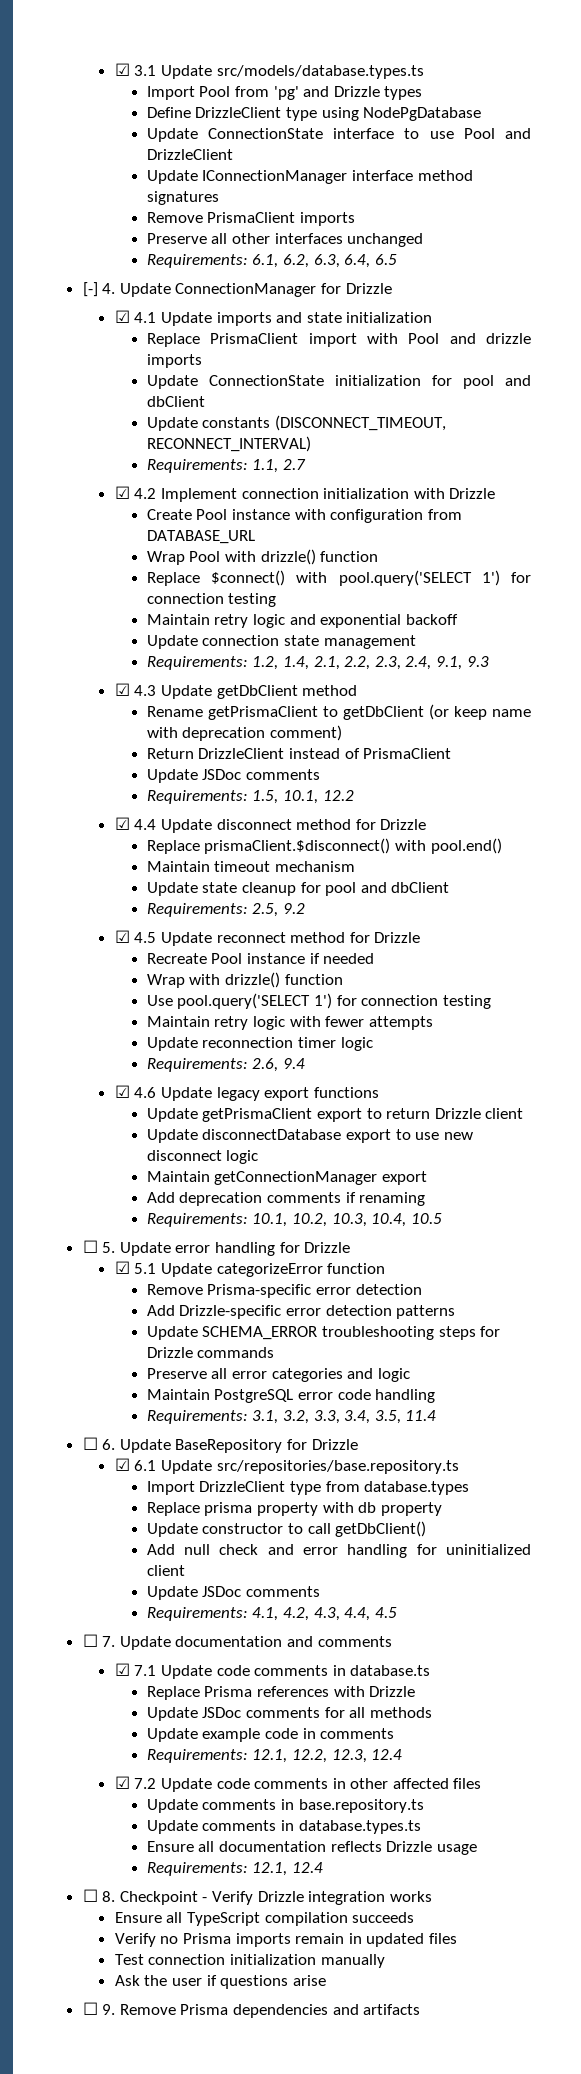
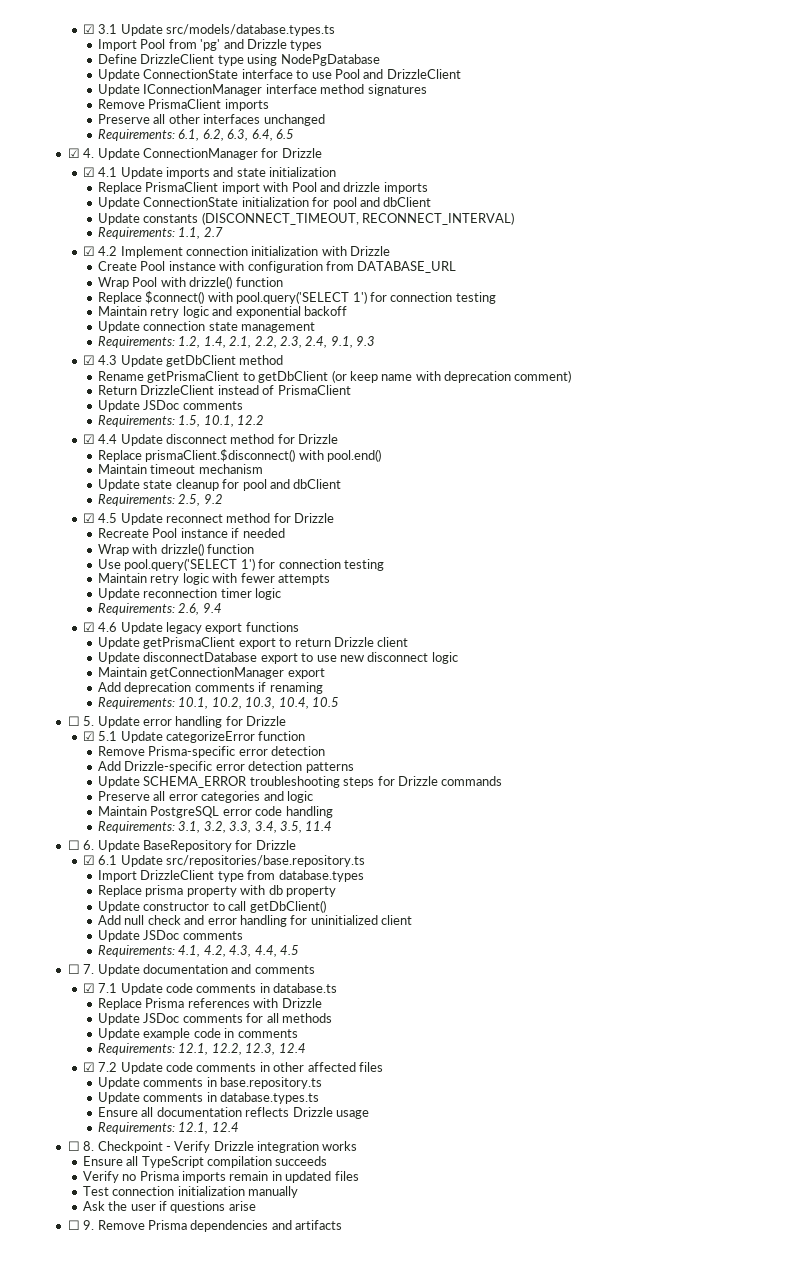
[82,282,98,297] [-] -> [67,148,80,158] ☑

